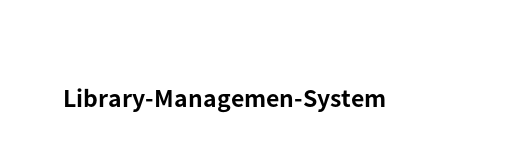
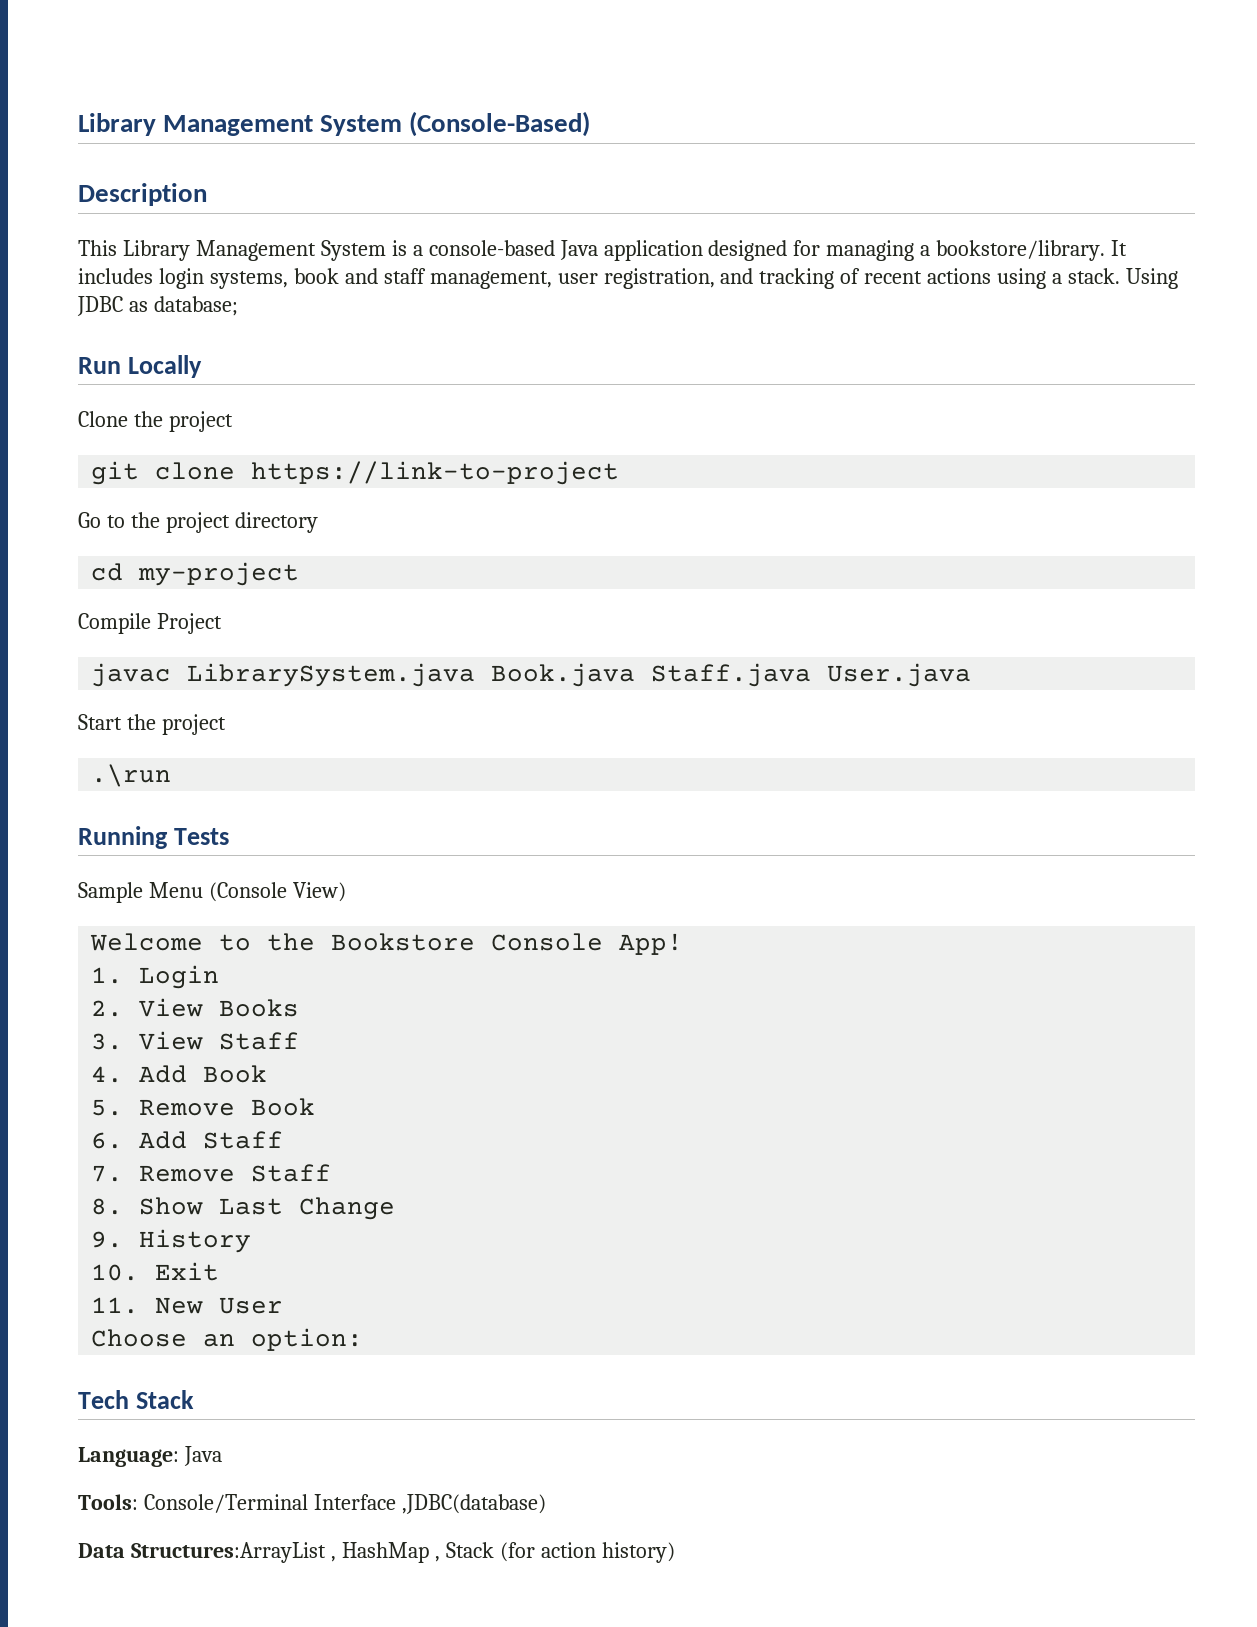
[63,88,386,113] Library-Managemen-System -> [78,111,591,137] [78,183,207,206] [78,240,1128,261] [78,268,1178,289] [77,296,238,316] [78,355,202,378] [78,411,233,432] [91,461,620,485] [78,512,318,533] [91,562,300,586] [78,613,222,634] [91,663,972,687] [78,714,226,735] [91,764,172,787] [78,826,229,849] [78,882,346,903] [90,933,684,955] [91,965,220,989] [91,998,300,1017] [91,1031,300,1050] [91,1065,268,1083] [91,1098,316,1116] [91,1131,284,1149] [91,1164,332,1182] [91,1197,396,1220] [91,1229,252,1253] [91,1262,220,1281] [91,1297,284,1314] [91,1328,364,1351] [78,1390,194,1409] [78,1446,222,1467] [78,1494,546,1514] [78,1542,675,1563] Library Management System (Console-Based) // Description // This Library Management System is a console-based Java application designed for managing a bookstore/library. It includes login systems, book and staff management, user registration, and tracking of recent actions using a stack. Using JDBC as database; // Run Locally // Clone the project // git clone https://link-to-project // Go to the project directory // cd my-project // Compile Project // javac LibrarySystem.java Book.java Staff.java User.java // Start the project // .\run // Running Tests // Sample Menu (Console View) // Welcome to the Bookstore Console App! // 1. Login // 2. View Books // 3. View Staff // 4. Add Book // 5. Remove Book // 6. Add Staff // 7. Remove Staff // 8. Show Last Change // 9. History // 10. Exit // 11. New User // Choose an option: // Tech Stack // Language: Java // Tools: Console/Terminal Interface ,JDBC(database) // Data Structures:ArrayList , HashMap , Stack (for action history)

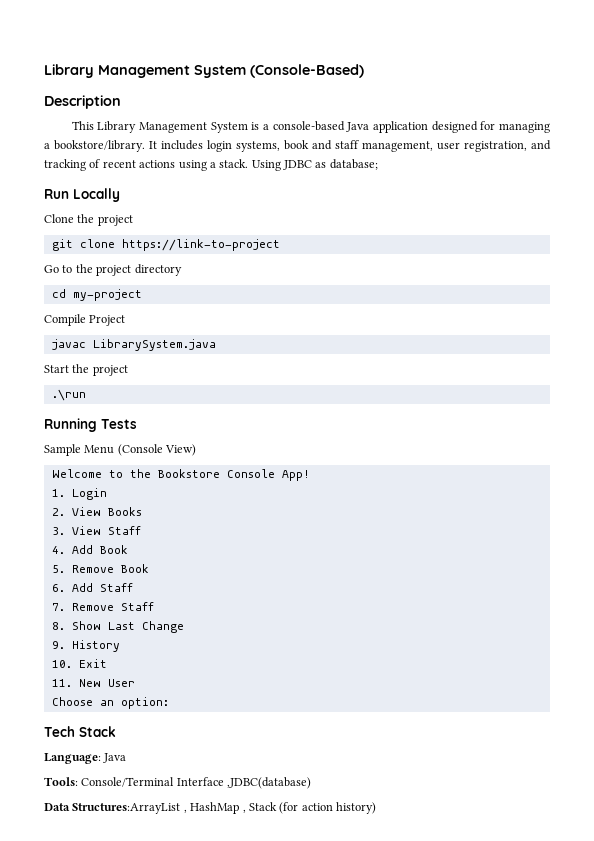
[491,663,972,687] Book.java Staff.java User.java -> (216, 345) none

